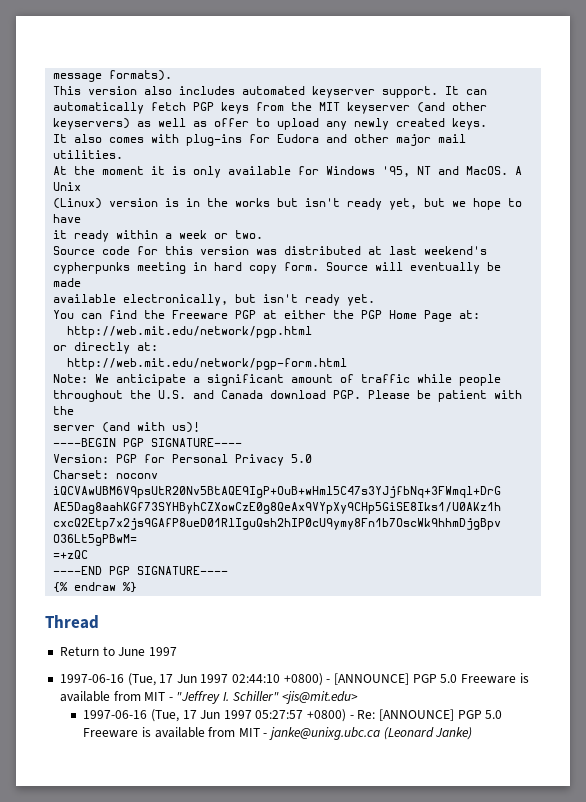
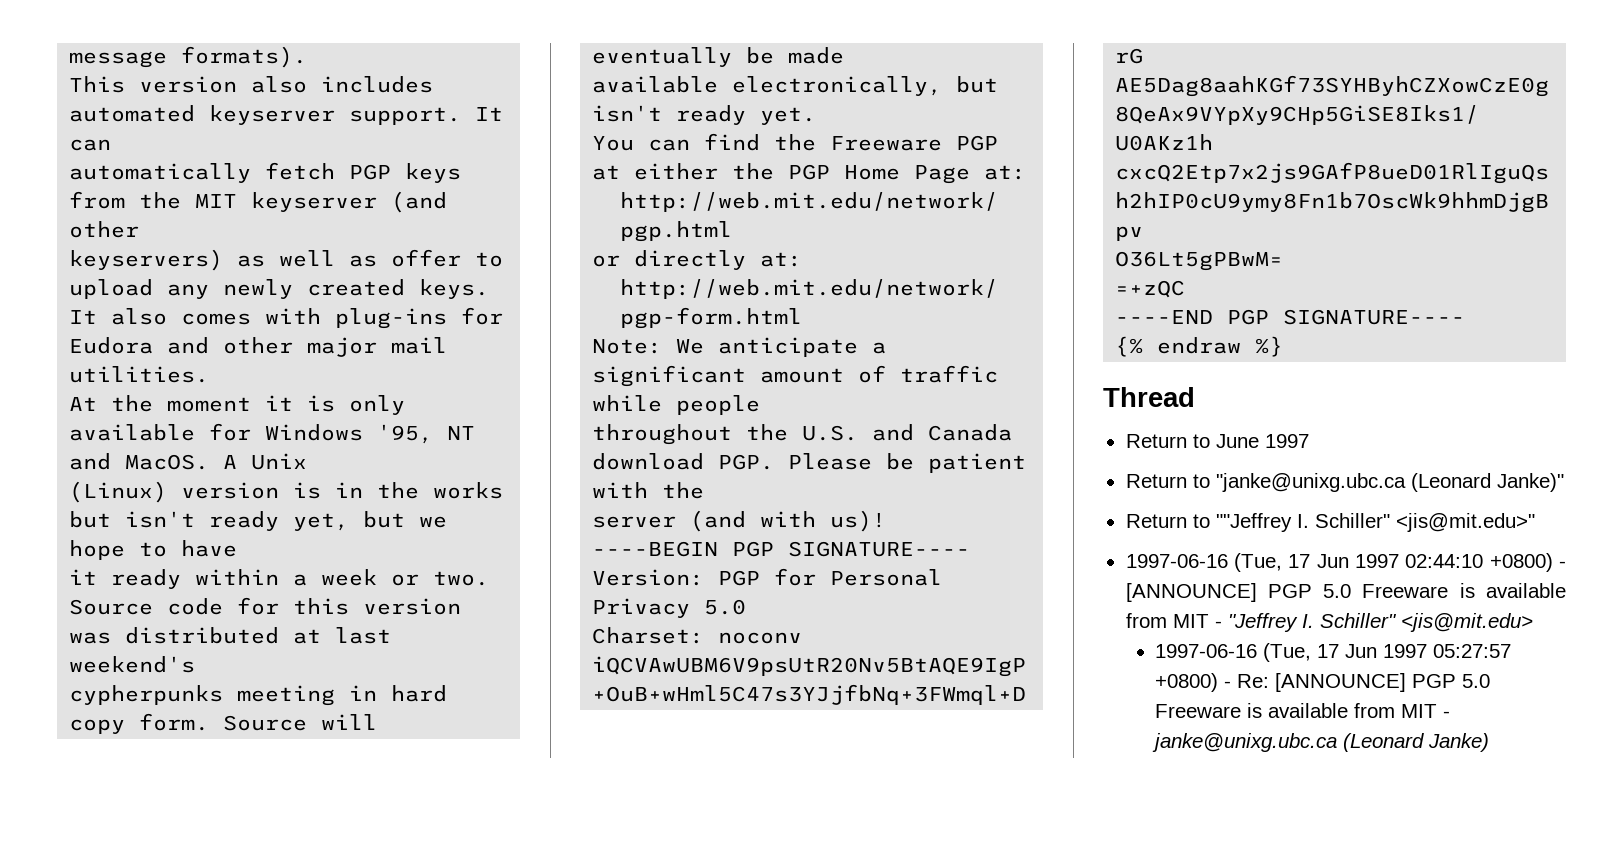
(177, 651) none -> [1125,473,1564,492] [1125,513,1535,532] // Return to "janke@unixg.ubc.ca (Leonard Janke)" // Return to ""Jeffrey I. Schiller" <jis@mit.edu>"

